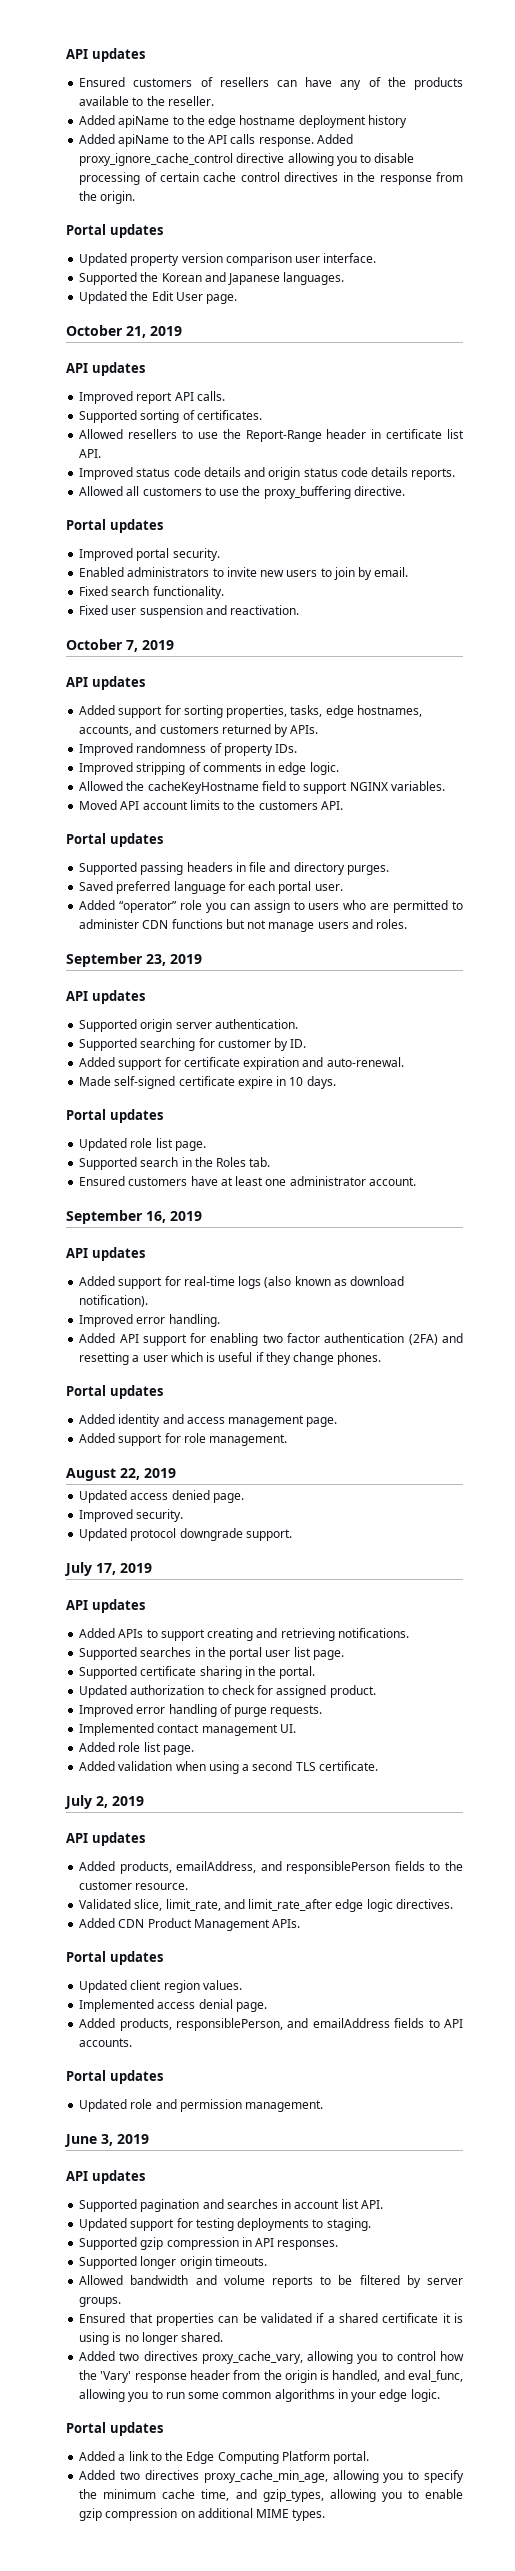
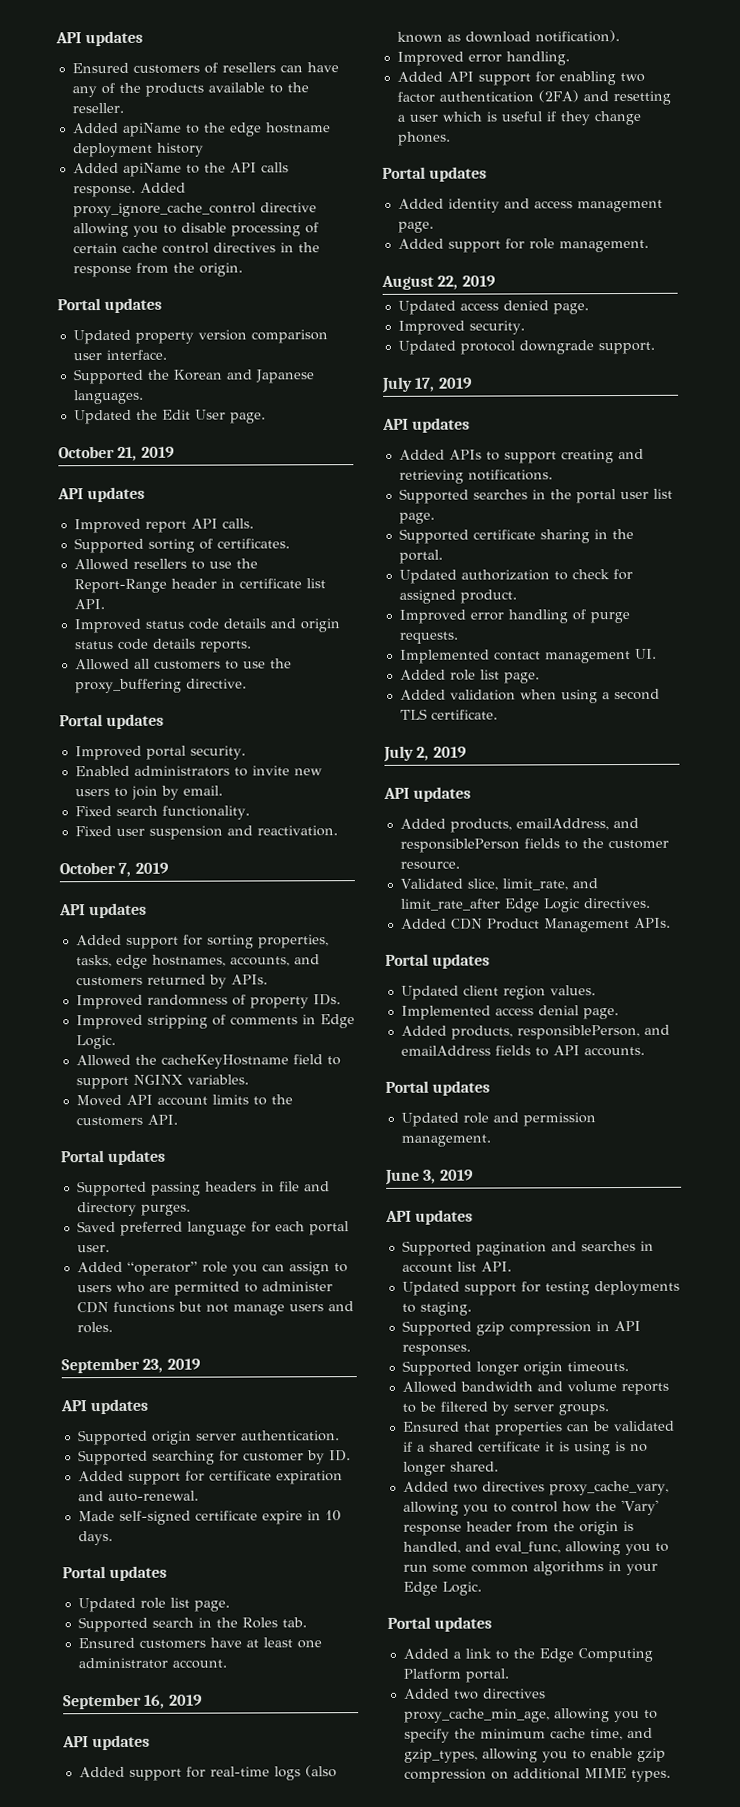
[278,762,339,775] edge logic. -> [319,1014,355,1029] [75,1034,116,1050] Edge Logic.
[335,1899,393,1912] edge logic -> [503,898,580,913] Edge Logic
[379,2389,440,2402] edge logic. -> [402,1581,482,1596] Edge Logic.

